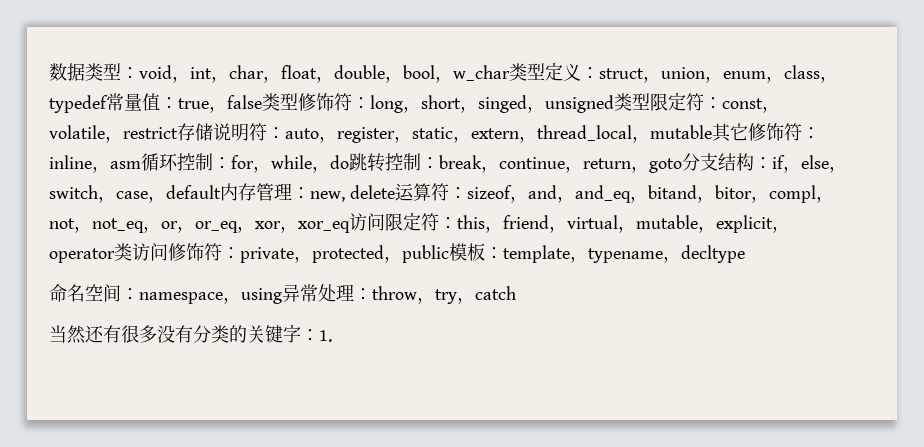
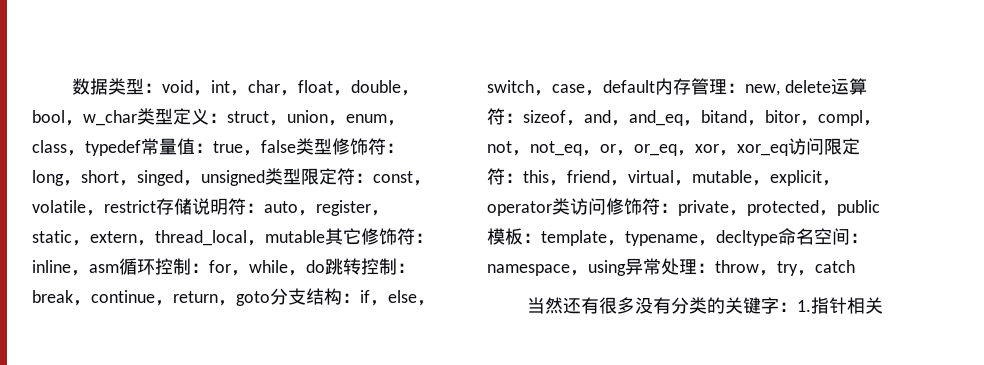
(745, 254) // -> (778, 238) none
(332, 336) none -> [811,297,884,314] 指针相关

